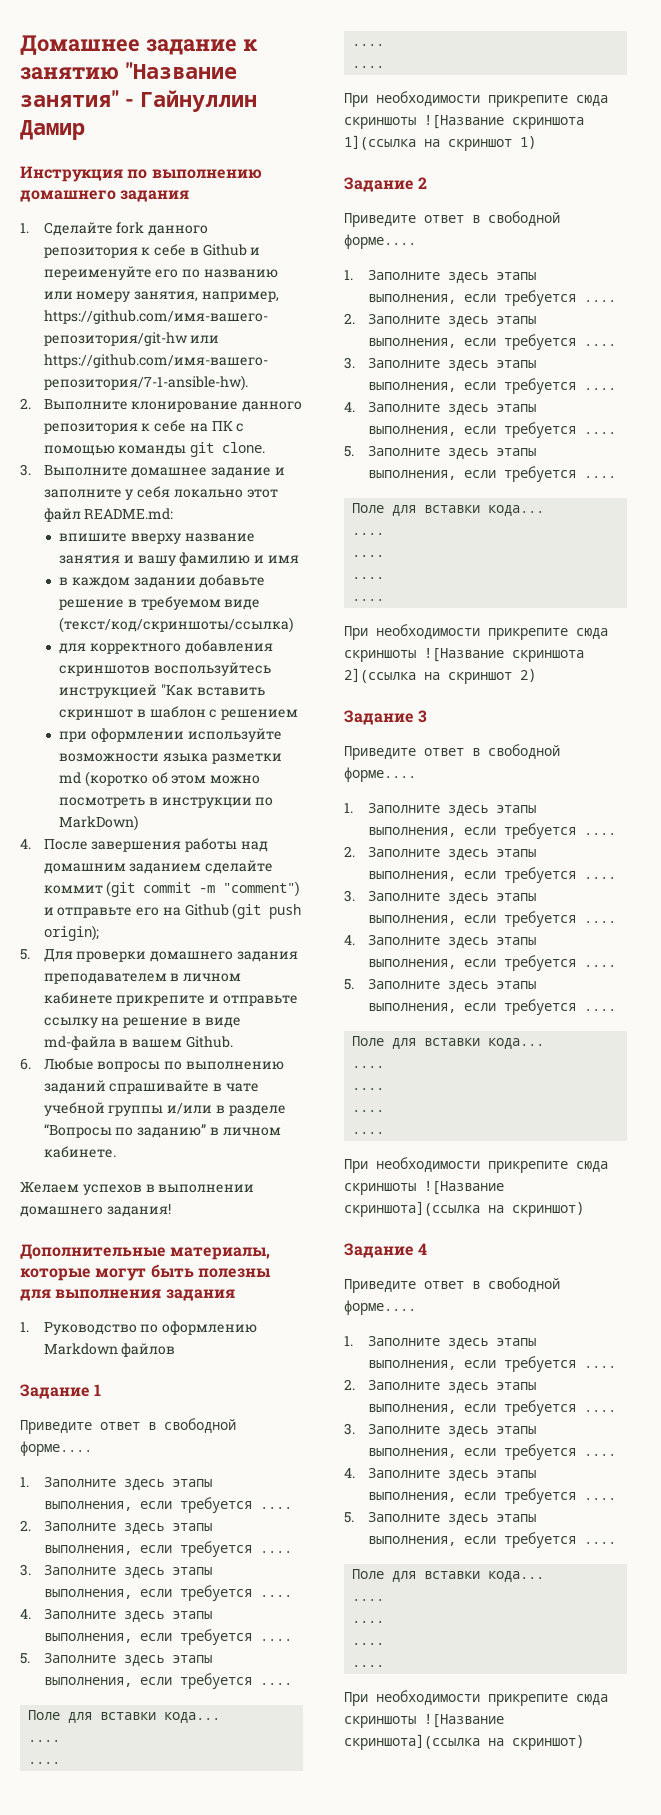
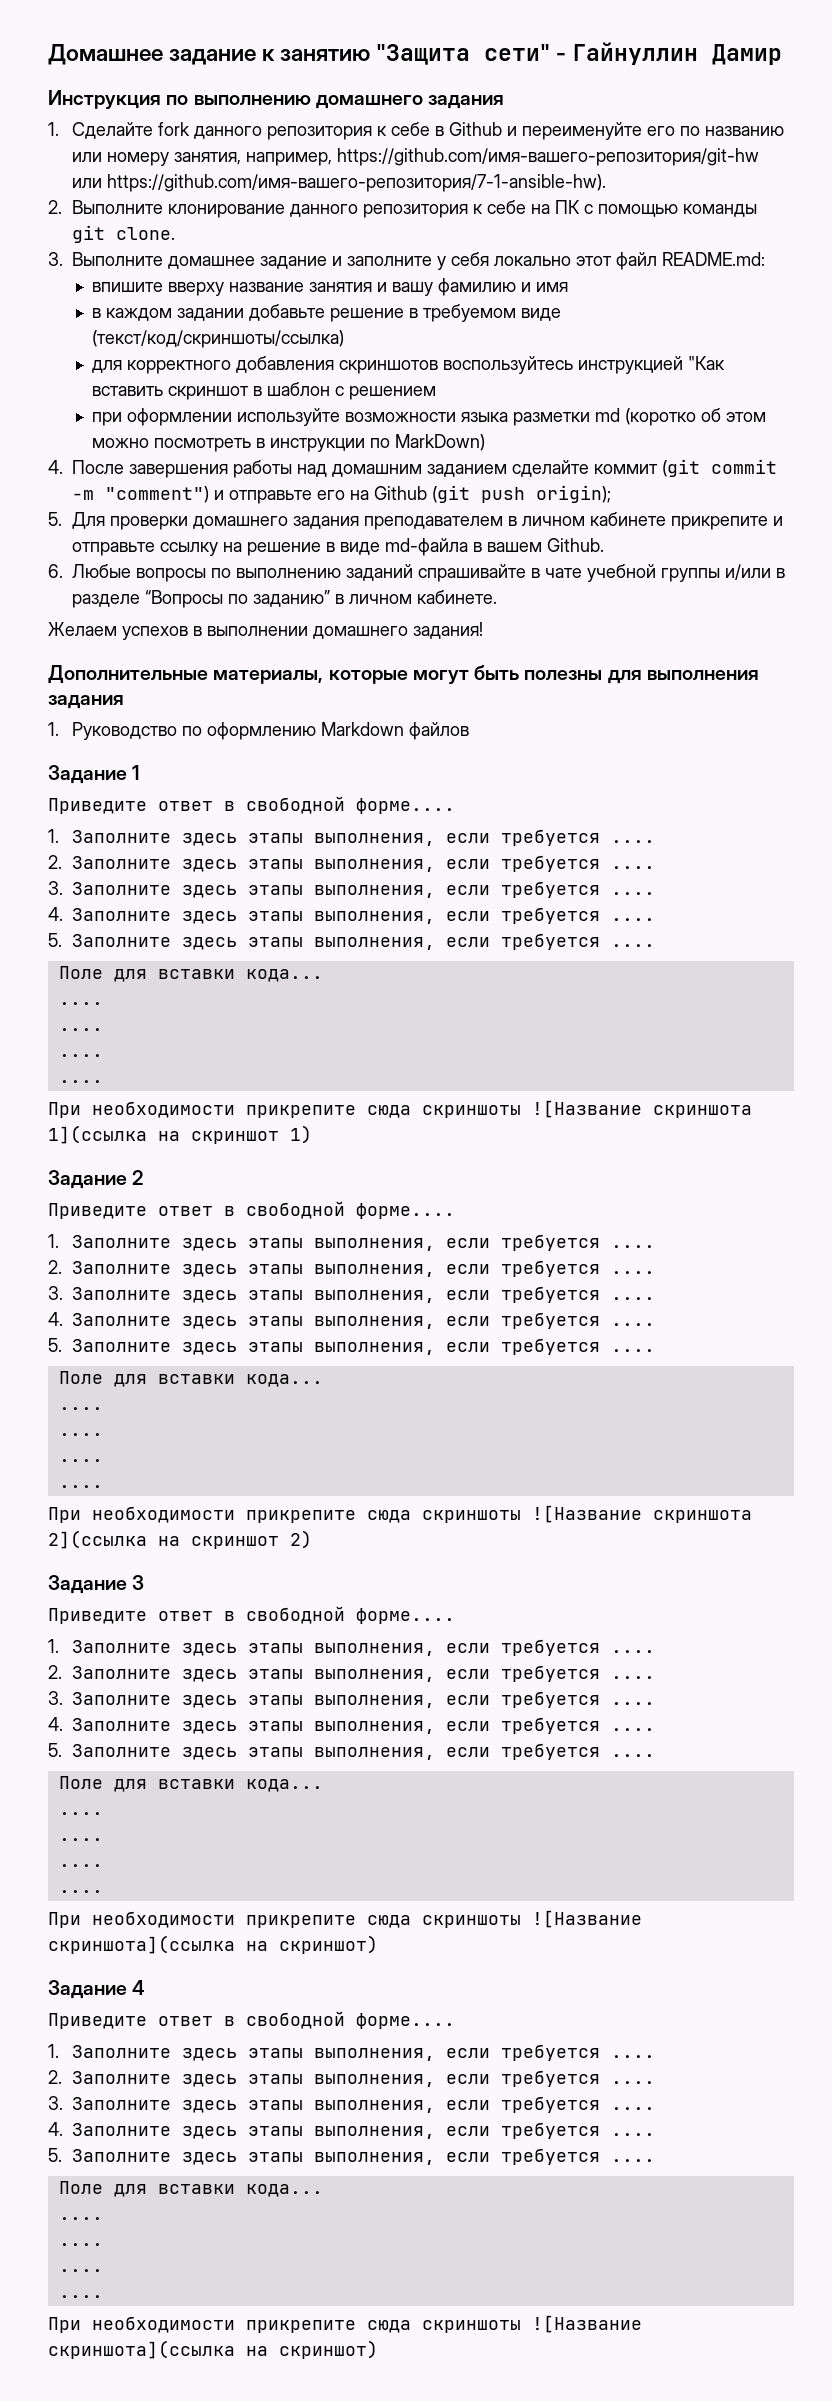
[124,62,237,79] [20,90,119,107] "Название занятия" -> [376,44,551,65] "Защита сети"

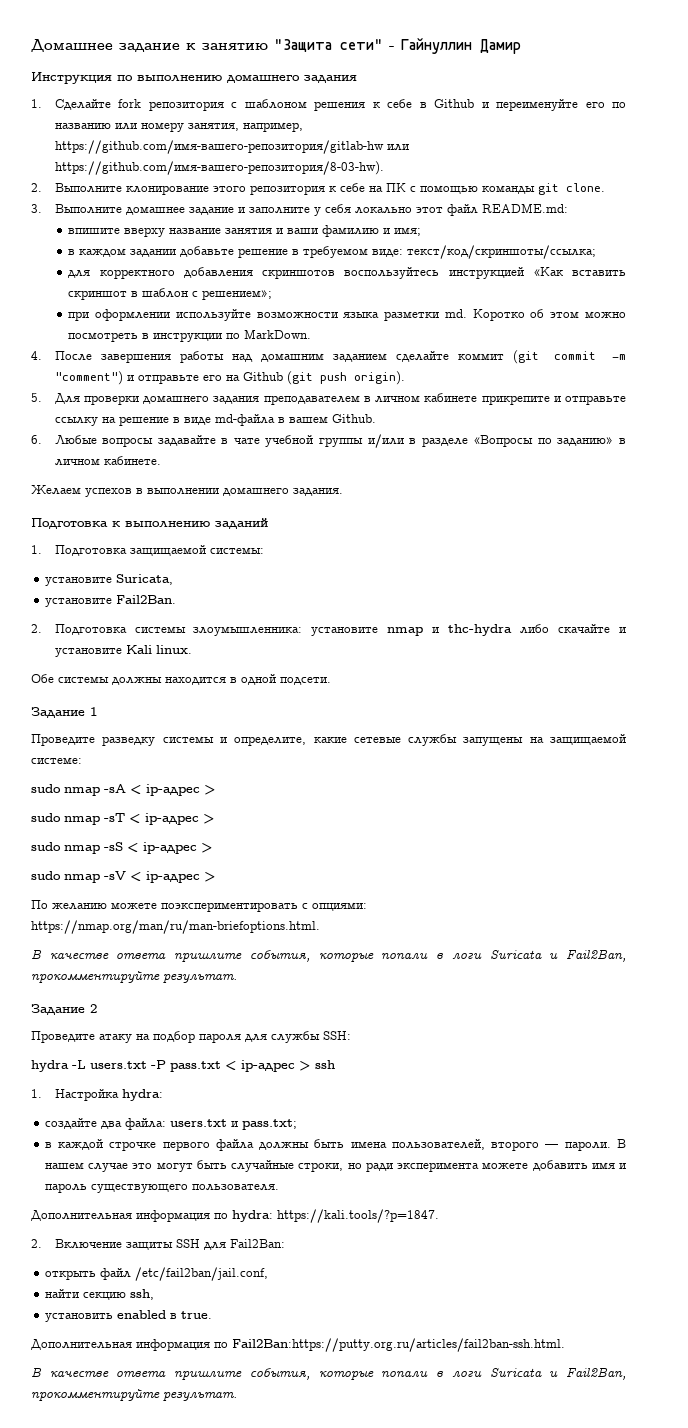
[194,126,373,140] данного репозитория -> [148,99,366,111] репозитория c шаблоном решения
[337,148,760,166] [72,174,607,192] https://github.com/имя-вашего-репозитория/git-hw или https://github.com/имя-вашего-репозитория/7-1-ansible-hw). -> [54,140,409,154] [54,161,384,175] https://github.com/имя-вашего-репозитория/gitlab-hw или https://github.com/имя-вашего-репозитория/8-03-hw).
[290,204,359,217] данного -> [212,186,246,192] этого
[391,282,433,296] вашу -> [287,228,319,234] ваши
[535,282,568,292] имя -> [394,227,422,236] имя;
[520,308,561,321] [91,330,344,348] виде (текст/код/скриншоты/ссылка) -> [372,245,597,259] виде: текст/код/скриншоты/ссылка;
[687,356,725,370] "Как -> [532,267,563,276] «Как
[348,386,436,400] решением -> [202,290,273,300] решением»;
[594,408,696,426] md (коротко -> [444,309,525,321] md. Коротко
[394,434,485,451] MarkDown) -> [244,329,312,339] MarkDown.
[536,485,612,503] origin); -> [353,371,405,385] origin).
[211,564,527,582] по выполнению заданий спрашивайте -> [157,435,216,446] задавайте
[145,590,331,608] “Вопросы по заданию” -> [473,435,614,447] «Вопросы по заданию»
[413,622,483,639] [48,665,759,684] [48,695,124,709] [48,722,470,740] [48,765,140,784] [48,796,455,814] [48,829,656,846] [48,855,656,872] [48,881,656,898] [48,907,656,924] [48,933,656,950] [58,966,323,982] [58,1002,103,1005] [58,1028,103,1031] [58,1054,103,1057] [58,1080,103,1083] [48,1100,752,1118] [48,1125,312,1144] [48,1170,144,1189] [48,1201,455,1219] [48,1234,656,1251] [48,1260,656,1277] [48,1286,656,1303] [48,1312,656,1329] [48,1338,656,1355] [58,1371,323,1387] [58,1407,103,1410] [58,1433,103,1436] [58,1459,103,1462] [58,1485,103,1488] [48,1505,752,1523] [48,1530,312,1549] [48,1575,145,1594] [48,1606,455,1624] [48,1639,656,1656] [48,1665,656,1682] [48,1691,656,1708] [48,1717,656,1734] [48,1743,656,1760] [58,1776,323,1792] [58,1812,103,1815] [58,1838,103,1841] [58,1864,103,1867] [58,1890,103,1893] [48,1910,642,1928] [48,1935,378,1954] [48,1980,146,1999] [48,2011,455,2029] [48,2044,656,2061] [48,2070,656,2087] [48,2096,656,2113] [48,2122,656,2139] [48,2148,656,2165] [58,2181,323,2197] [58,2217,103,2220] [58,2243,103,2246] [58,2269,103,2272] [58,2295,103,2298] [48,2315,642,2333] [48,2340,378,2359] задания! // Дополнительные материалы, которые могут быть полезны для выполнения задания // 1. Руководство по оформлению Markdown файлов // Задание 1 // Приведите ответ в свободной форме.... // 1. Заполните здесь этапы выполнения, если требуется .... // 2. Заполните здесь этапы выполнения, если требуется .... // 3. Заполните здесь этапы выполнения, если требуется .... // 4. Заполните здесь этапы выполнения, если требуется .... // 5. Заполните здесь этапы выполнения, если требуется .... // Поле для вставки кода... // .... // .... // .... // .... // При необходимости прикрепитe сюда скриншоты ![Название скриншота 1](ссылка на скриншот 1) // Задание 2 // Приведите ответ в свободной форме.... // 1. Заполните здесь этапы выполнения, если требуется .... // 2. Заполните здесь этапы выполнения, если требуется .... // 3. Заполните здесь этапы выполнения, если требуется .... // 4. Заполните здесь этапы выполнения, если требуется .... // 5. Заполните здесь этапы выполнения, если требуется .... // Поле для вставки кода... // .... // .... // .... // .... // При необходимости прикрепитe сюда скриншоты ![Название скриншота 2](ссылка на скриншот 2) // Задание 3 // Приведите ответ в свободной форме.... // 1. Заполните здесь этапы выполнения, если требуется .... // 2. Заполните здесь этапы выполнения, если требуется .... // 3. Заполните здесь этапы выполнения, если требуется .... // 4. Заполните здесь этапы выполнения, если требуется .... // 5. Заполните здесь этапы выполнения, если требуется .... // Поле для вставки кода... // .... // .... // .... // .... // При необходимости прикрепитe сюда скриншоты ![Название скриншота](ссылка на скриншот) // Задание 4 // Приведите ответ в свободной форме.... // 1. Заполните здесь этапы выполнения, если требуется .... // 2. Заполните здесь этапы выполнения, если требуется .... // 3. Заполните здесь этапы выполнения, если требуется .... // 4. Заполните здесь этапы выполнения, если требуется .... // 5. Заполните здесь этапы выполнения, если требуется .... // Поле для вставки кода... // .... // .... // .... // .... // При необходимости прикрепитe сюда скриншоты ![Название скриншота](ссылка на скриншот) -> [293,488,343,496] [31,518,268,529] [31,545,264,556] [44,574,173,586] [44,595,176,607] [31,624,626,636] [54,645,192,657] [31,674,331,685] [31,707,97,718] [31,734,627,746] [31,757,82,764] [31,784,216,796] [31,813,215,825] [31,842,213,854] [31,871,216,883] [31,900,367,912] [31,920,320,934] [31,949,627,962] [31,971,237,983] [31,1004,97,1015] [31,1031,351,1043] [31,1060,335,1072] [31,1089,163,1101] [44,1118,297,1130] [44,1139,626,1151] [44,1160,626,1172] [44,1183,279,1193] [31,1209,439,1223] [31,1239,285,1250] [44,1267,268,1281] [44,1289,154,1300] [44,1310,212,1322] [31,1338,565,1352] [31,1367,627,1380] [31,1389,237,1401] задания. // Подготовка к выполнению заданий // 1. Подготовка защищаемой системы: // установите Suricata, // установите Fail2Ban. // 2. Подготовка системы злоумышленника: установите nmap и thc-hydra либо скачайте и установите Kali linux. // Обе системы должны находится в одной подсети. // Задание 1 // Проведите разведку системы и определите, какие сетевые службы запущены на защищаемой системе: // sudo nmap -sA < ip-адрес > // sudo nmap -sT < ip-адрес > // sudo nmap -sS < ip-адрес > // sudo nmap -sV < ip-адрес > // По желанию можете поэкспериментировать с опциями: https://nmap.org/man/ru/man-briefoptions.html. // В качестве ответа пришлите события, которые попали в логи Suricata и Fail2Ban, прокомментируйте результат. // Задание 2 // Проведите атаку на подбор пароля для службы SSH: // hydra -L users.txt -P pass.txt < ip-адрес > ssh // 1. Настройка hydra: // создайте два файла: users.txt и pass.txt; // в каждой строчке первого файла должны быть имена пользователей, второго — пароли. В нашем случае это могут быть случайные строки, но ради эксперимента можете добавить имя и пароль существующего пользователя. // Дополнительная информация по hydra: https://kali.tools/?p=1847. // 2. Включение защиты SSH для Fail2Ban: // открыть файл /etc/fail2ban/jail.conf, // найти секцию ssh, // установить enabled в true. // Дополнительная информация по Fail2Ban:https://putty.org.ru/articles/fail2ban-ssh.html. // В качестве ответа пришлите события, которые попали в логи Suricata и Fail2Ban, прокомментируйте результат.

